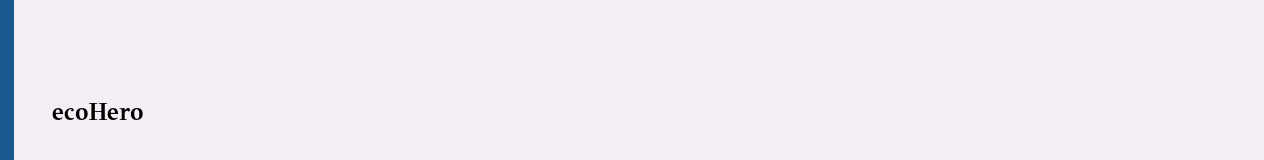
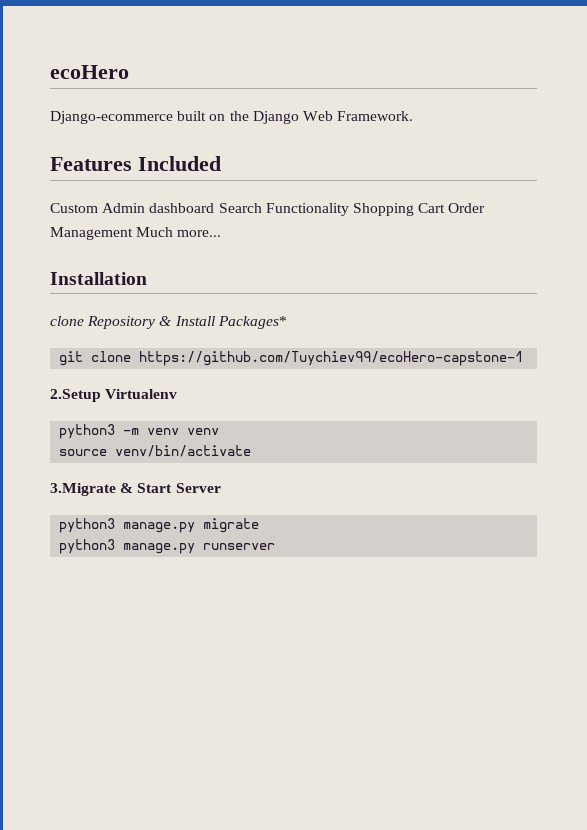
(143, 111) none -> [50,111,414,124] [50,156,221,171] [50,203,486,216] [50,227,222,240] [50,272,147,285] [50,316,287,329] [59,351,524,366] [50,389,178,402] [59,424,220,439] [59,445,252,457] [50,483,221,496] [59,518,260,533] [59,539,276,554] // Django-ecommerce built on the Django Web Framework. // Features Included // Custom Admin dashboard Search Functionality Shopping Cart Order Management Much more... // Installation // clone Repository & Install Packages* // git clone https://github.com/Tuychiev99/ecoHero-capstone-1 // 2.Setup Virtualenv // python3 -m venv venv // source venv/bin/activate // 3.Migrate & Start Server // python3 manage.py migrate // python3 manage.py runserver

